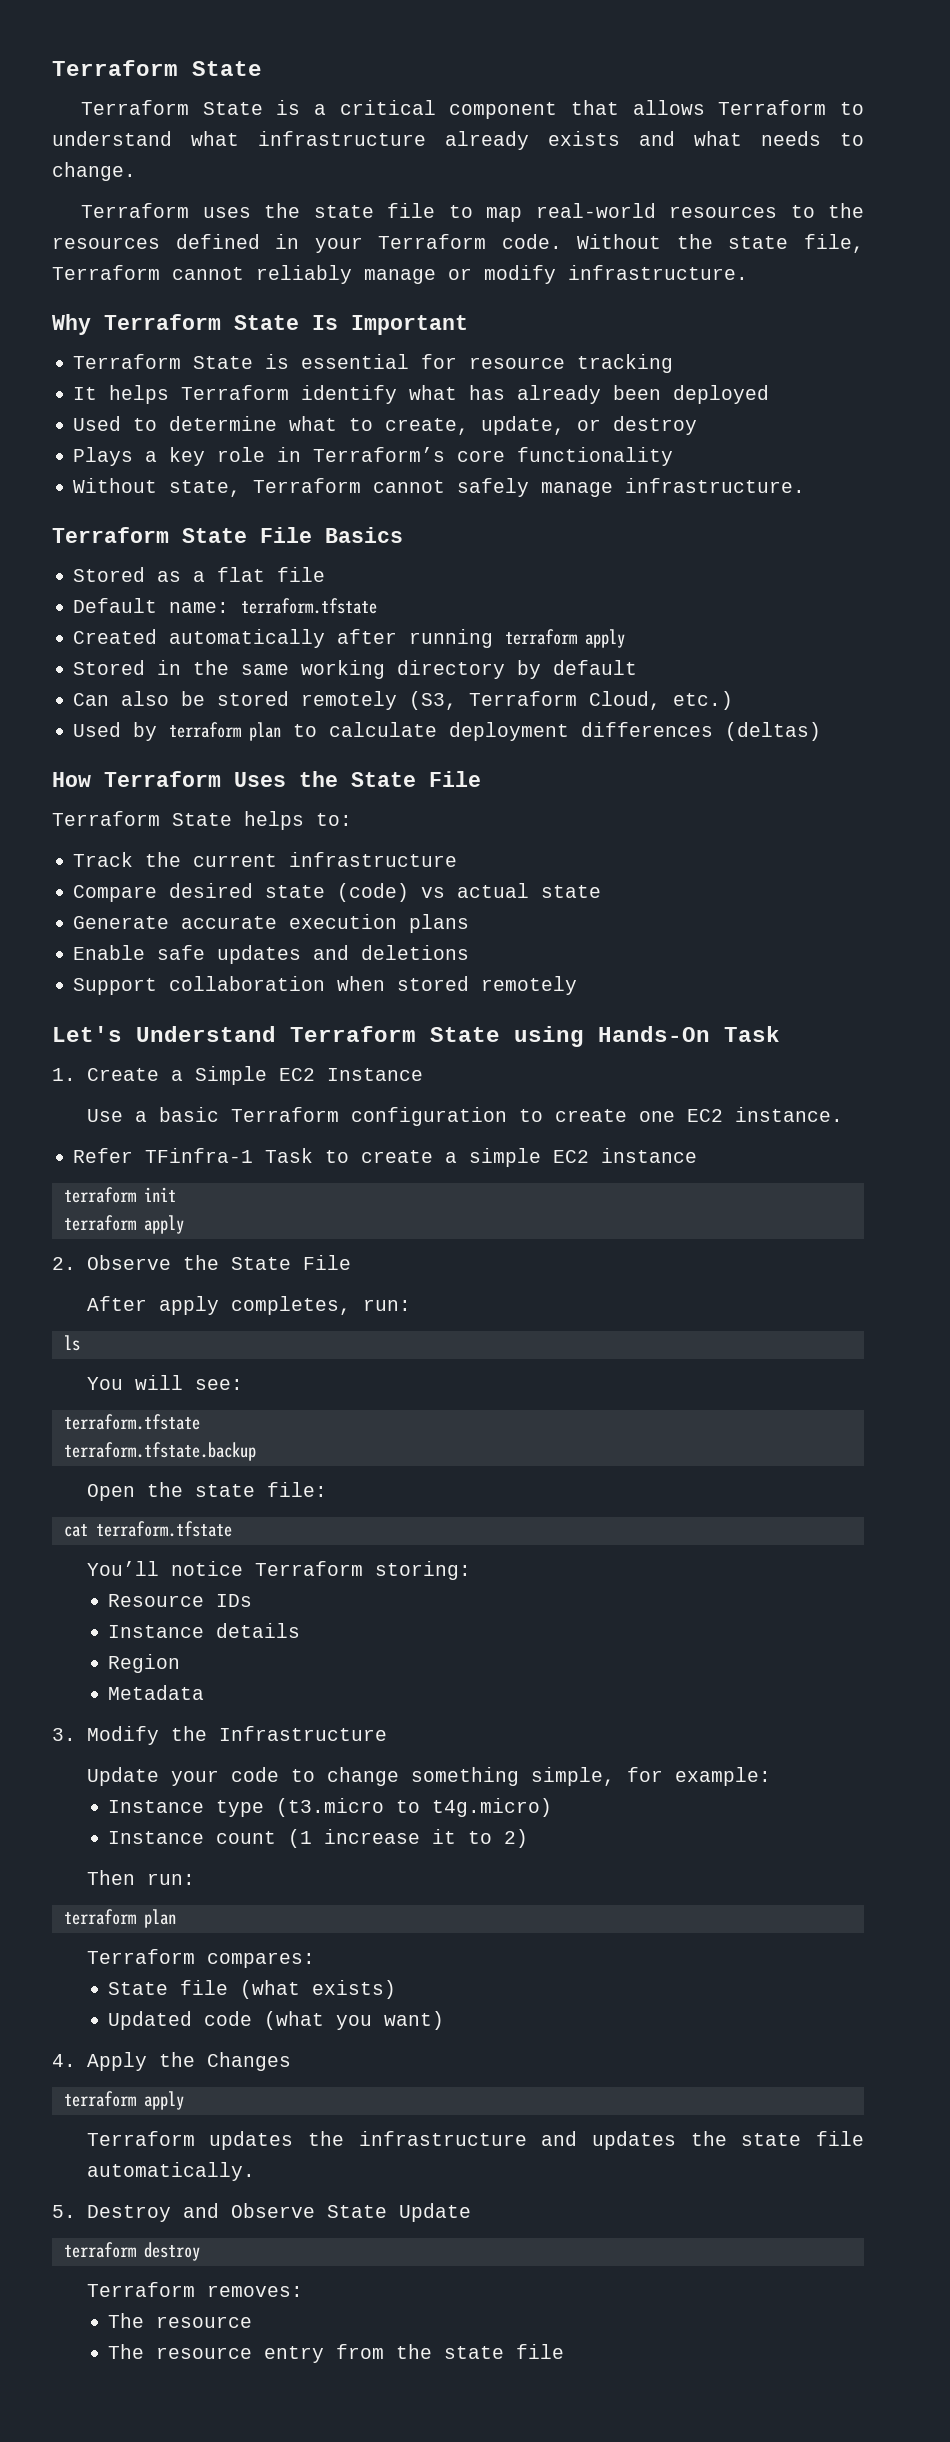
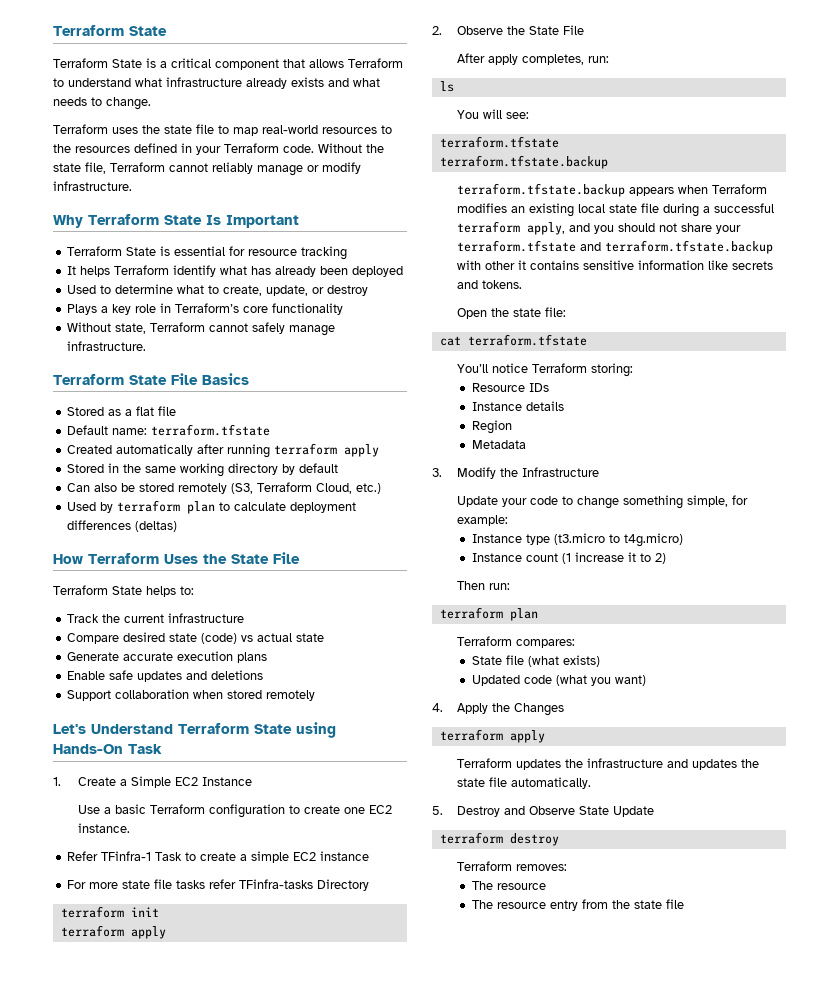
(698, 1155) none -> [67,879,370,891] // For more state file tasks refer TFinfra-tasks Directory
(256, 1451) none -> [457,183,768,197] [457,203,775,217] [457,221,742,235] [457,240,774,254] [457,260,774,270] [457,280,523,289] // terraform.tfstate.backup appears when Terraform modifies an existing local state file during a successful terraform apply, and you should not share your terraform.tfstate and terraform.tfstate.backup with other it contains sensitive information like secrets and tokens.

